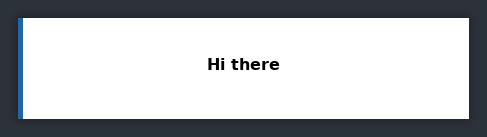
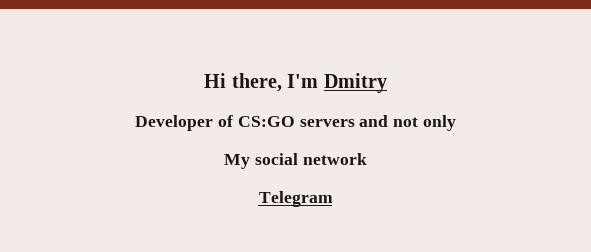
[231,58,280,70] there -> [231,73,387,93] [135,115,456,131] [224,153,367,169] [258,191,333,207] there, I'm Dmitry // Developer of CS:GO servers and not only // My social network // Telegram

